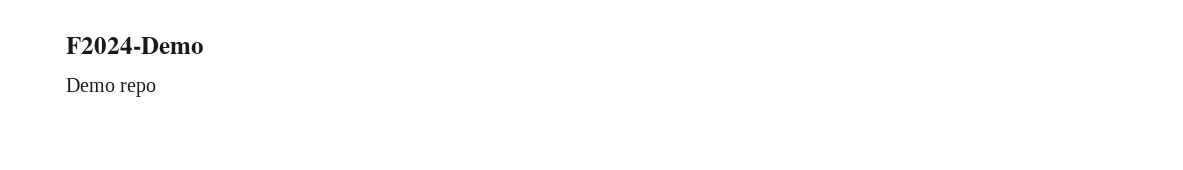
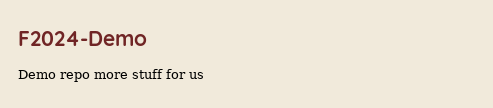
(157, 89) none -> [94,69,204,79] more stuff for us

